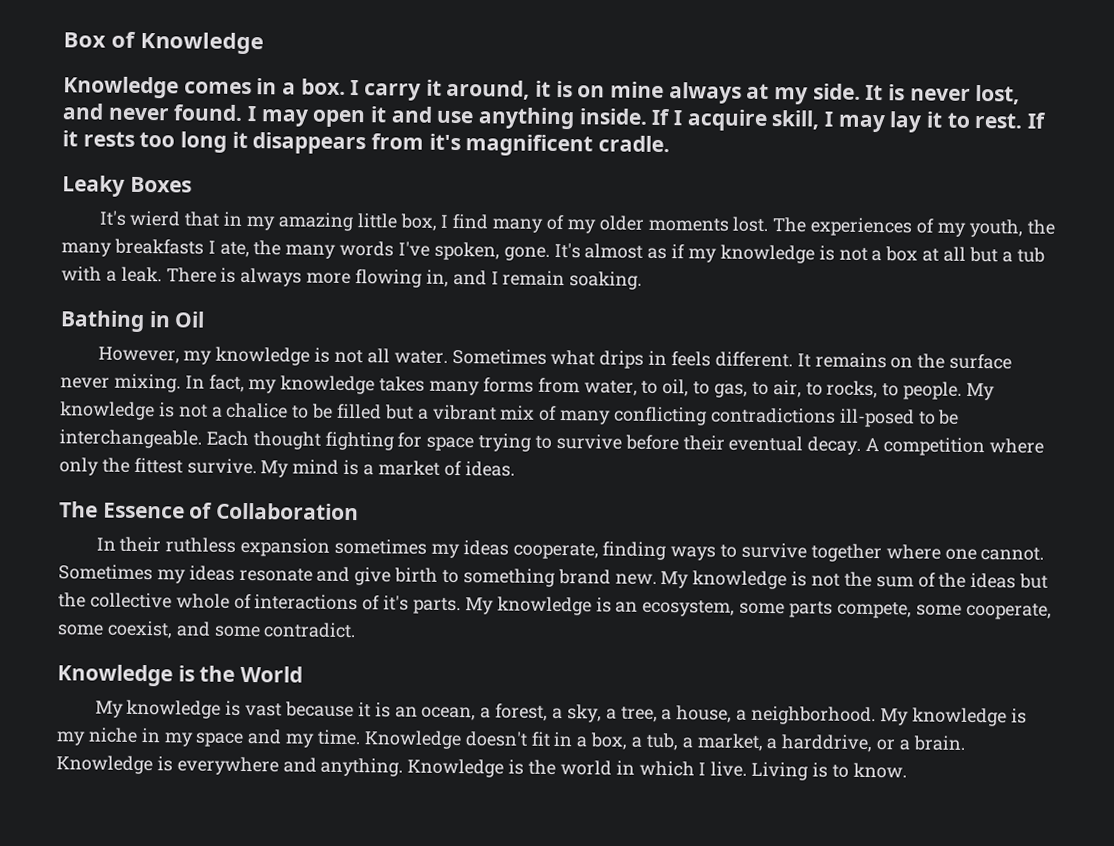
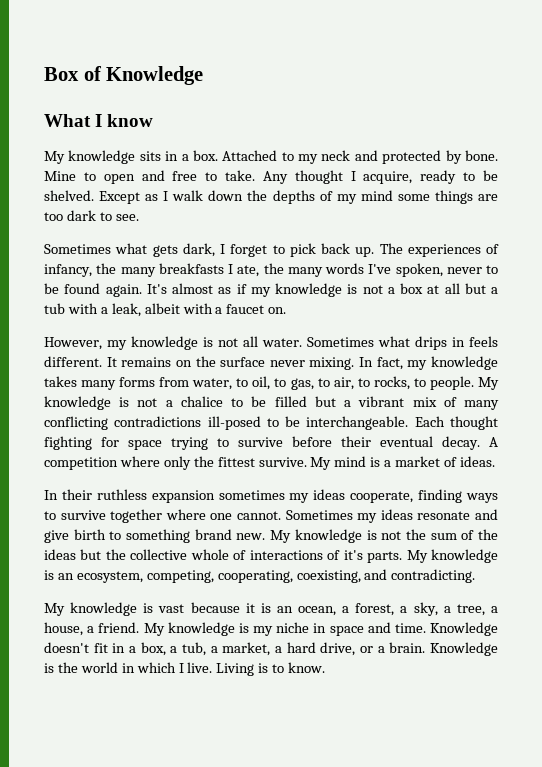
[63,76,1021,105] [62,103,1048,133] [62,130,671,157] [62,175,192,197] [98,210,769,234] Knowledge comes in a box. I carry it around, it is on mine always at my side. It is never lost, and never found. I may open it and use anything inside. If I acquire skill, I may lay it to rest. If it rests too long it disappears from it's magnificent cradle. // Leaky Boxes // It's wierd that in my amazing little box, I find many of my older moments lost. -> [44,114,154,127] [44,150,498,164] [44,170,499,184] [44,190,499,204] [44,210,139,221] [44,243,375,257] What I know // My knowledge sits in a box. Attached to my neck and protected by bone. Mine to open and free to take. Any thought I acquire, ready to be shelved. Except as I walk down the depths of my mind some things are too dark to see. // Sometimes what gets dark, I forget to pick back up.
[936,218,1023,238] my youth, -> [44,264,92,277] infancy,
[503,246,550,261] gone. -> [446,265,498,274] [44,283,142,297] never to be found again.
[120,266,643,290] [60,310,206,333] leak. There is always more flowing in, and I remain soaking. // Bathing in Oil -> [111,303,287,317] leak, albeit with a faucet on.
[59,501,360,521] // The Essence of Collaboration -> (495, 461) none
[739,601,1052,620] [57,620,357,639] [57,664,304,687] some parts compete, some cooperate, some coexist, and some contradict. // Knowledge is the World -> [146,569,476,583] competing, cooperating, coexisting, and contradicting.
[751,705,877,726] neighborhood. -> [98,622,140,633] friend.
[163,732,194,747] my -> (327, 628) none
[285,733,316,748] my -> (391, 627) none
[781,734,874,753] harddrive, -> [286,642,356,656] hard drive,
[176,756,525,778] everywhere and anything. Knowledge is -> (54, 668) none

